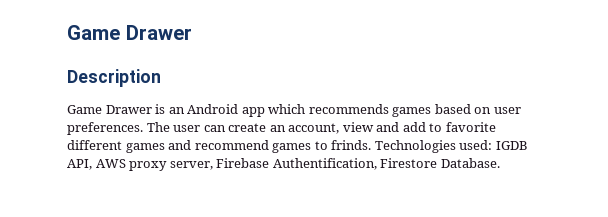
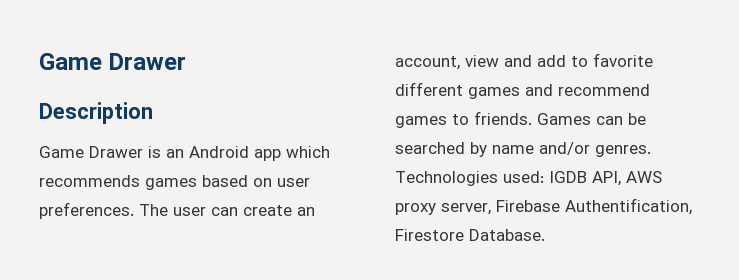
[331,140,372,150] frinds. -> [474,111,646,125] [395,142,651,157] friends. Games can be searched by name and/or genres.

